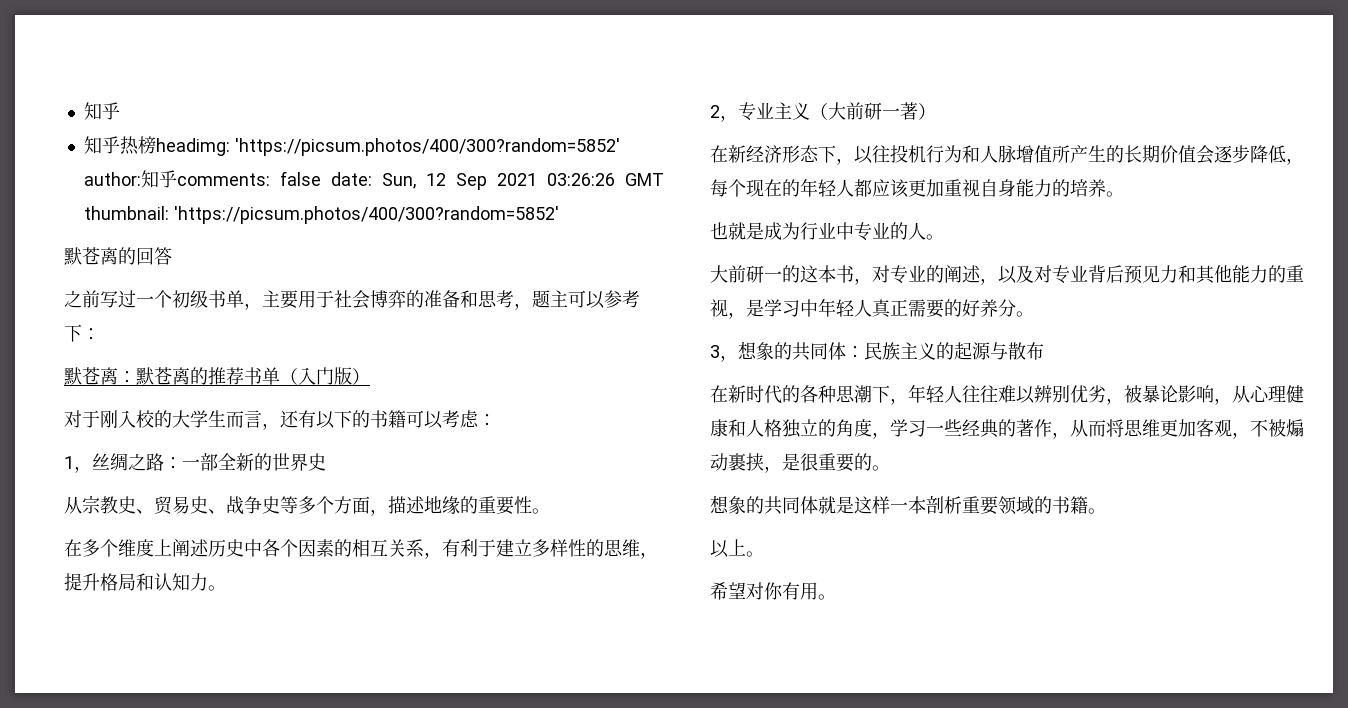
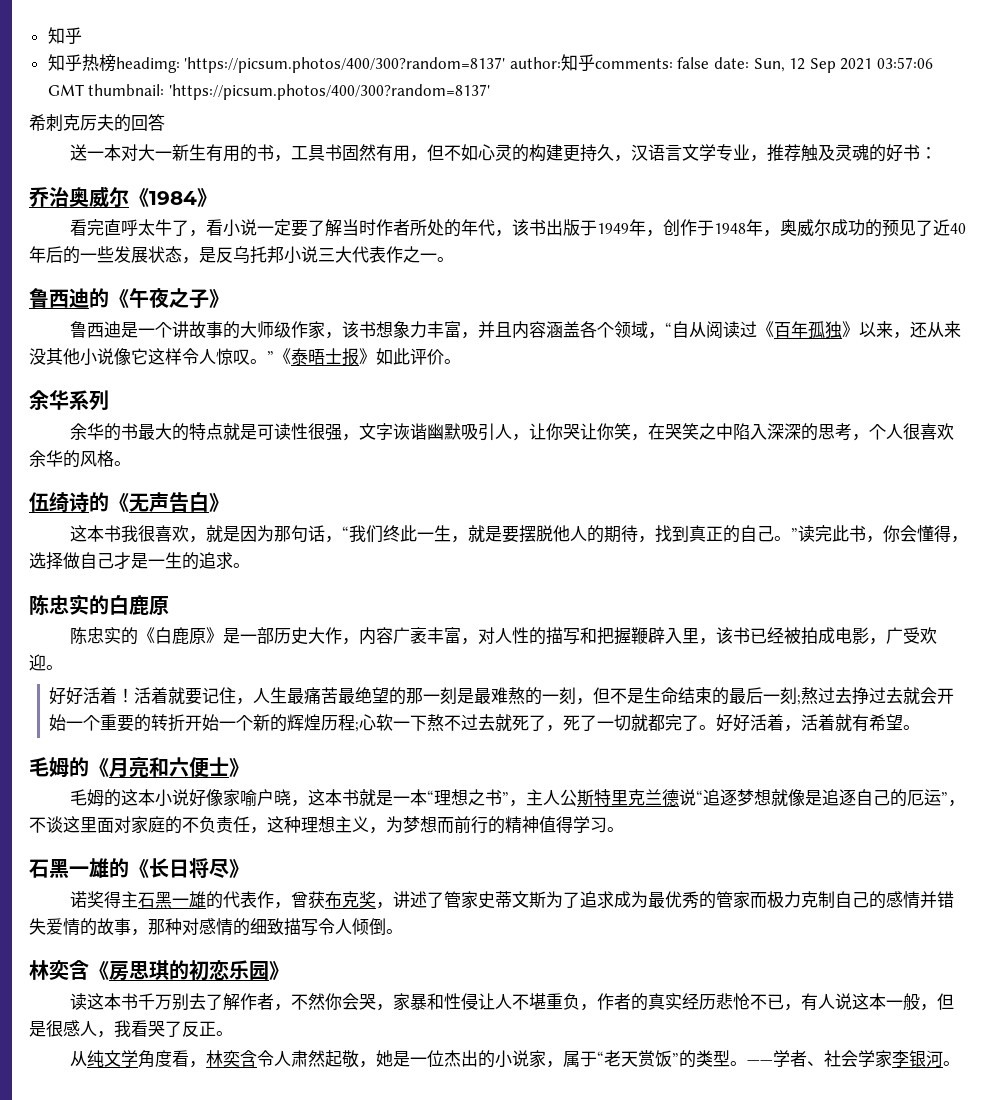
[234,138,620,156] 'https://picsum.photos/400/300?random=5852' -> [184,57,506,73] 'https://picsum.photos/400/300?random=8137'
[546,173,615,186] 03:26:26 -> [877,57,934,69] 03:57:06
[173,206,559,224] [64,247,172,265] [64,290,640,310] [64,324,100,342] [64,367,370,385] [64,410,496,430] [64,453,326,473] [64,495,550,516] [64,539,658,559] [64,573,226,591] [710,102,936,122] [710,145,1304,165] [710,178,1124,198] [710,222,944,241] [710,265,1304,285] [710,298,1034,319] [710,341,1044,362] [710,384,1304,405] [710,419,1304,439] [710,453,890,473] [710,495,1106,515] [710,539,764,558] [710,582,818,600] 'https://picsum.photos/400/300?random=5852' // 默苍离的回答 // 之前写过一个初级书单，主要用于社会博弈的准备和思考，题主可以参考下： // 默苍离：默苍离的推荐书单（入门版） // 对于刚入校的大学生而言，还有以下的书籍可以考虑： // 1，丝绸之路：一部全新的世界史 // 从宗教史、贸易史、战争史等多个方面，描述地缘的重要性。 // 在多个维度上阐述历史中各个因素的相互关系，有利于建立多样性的思维，提升格局和认知力。 // 2，专业主义（大前研一著） // 在新经济形态下，以往投机行为和人脉增值所产生的长期价值会逐步降低，每个现在的年轻人都应该更加重视自身能力的培养。 // 也就是成为行业中专业的人。 // 大前研一的这本书，对专业的阐述，以及对专业背后预见力和其他能力的重视，是学习中年轻人真正需要的好养分。 // 3，想象的共同体：民族主义的起源与散布 // 在新时代的各种思潮下，年轻人往往难以辨别优劣，被暴论影响，从心理健康和人格独立的角度，学习一些经典的著作，从而将思维更加客观，不被煽动裹挟，是很重要的。 // 想象的共同体就是这样一本剖析重要领域的书籍。 // 以上。 // 希望对你有用 -> [168,84,490,100] [29,113,165,132] [70,144,938,162] [29,186,217,207] [70,219,967,237] [29,246,454,264] [29,288,229,309] [70,321,962,339] [29,348,461,366] [29,390,109,411] [70,423,955,441] [29,450,131,468] [29,492,229,513] [70,525,969,543] [29,552,250,570] [29,594,169,615] [70,627,938,645] [29,654,63,671] [48,687,954,705] [48,714,920,732] [29,756,249,778] [70,789,966,807] [29,816,624,834] [29,858,249,878] [70,891,955,909] [29,918,403,936] [29,960,289,981] [70,993,955,1011] [29,1020,233,1038] [70,1050,944,1068] 'https://picsum.photos/400/300?random=8137' // 希刺克厉夫的回答 // 送一本对大一新生有用的书，工具书固然有用，但不如心灵的构建更持久，汉语言文学专业，推荐触及灵魂的好书： // 乔治奥威尔《1984》 // 看完直呼太牛了，看小说一定要了解当时作者所处的年代，该书出版于1949年，创作于1948年，奥威尔成功的预见了近40年后的一些发展状态，是反乌托邦小说三大代表作之一。 // 鲁西迪的《午夜之子》 // 鲁西迪是一个讲故事的大师级作家，该书想象力丰富，并且内容涵盖各个领域，“自从阅读过《百年孤独》以来，还从来没其他小说像它这样令人惊叹。”《泰晤士报》如此评价。 // 余华系列 // 余华的书最大的特点就是可读性很强，文字诙谐幽默吸引人，让你哭让你笑，在哭笑之中陷入深深的思考，个人很喜欢余华的风格。 // 伍绮诗的《无声告白》 // 这本书我很喜欢，就是因为那句话，“我们终此一生，就是要摆脱他人的期待，找到真正的自己。”读完此书，你会懂得，选择做自己才是一生的追求。 // 陈忠实的白鹿原 // 陈忠实的《白鹿原》是一部历史大作，内容广袤丰富，对人性的描写和把握鞭辟入里，该书已经被拍成电影，广受欢迎。 // 好好活着！活着就要记住，人生最痛苦最绝望的那一刻是最难熬的一刻，但不是生命结束的最后一刻;熬过去挣过去就会开始一个重要的转折开始一个新的辉煌历程;心软一下熬不过去就死了，死了一切就都完了。好好活着，活着就有希望。 // 毛姆的《月亮和六便士》 // 毛姆的这本小说好像家喻户晓，这本书就是一本“理想之书”，主人公斯特里克兰德说“追逐梦想就像是追逐自己的厄运”，不谈这里面对家庭的不负责任，这种理想主义，为梦想而前行的精神值得学习。 // 石黑一雄的《长日将尽》 // 诺奖得主石黑一雄的代表作，曾获布克奖，讲述了管家史蒂文斯为了追求成为最优秀的管家而极力克制自己的感情并错失爱情的故事，那种对感情的细致描写令人倾倒。 // 林奕含《房思琪的初恋乐园》 // 读这本书千万别去了解作者，不然你会哭，家暴和性侵让人不堪重负，作者的真实经历悲怆不已，有人说这本一般，但是很感人，我看哭了反正。 // 从纯文学角度看，林奕含令人肃然起敬，她是一位杰出的小说家，属于“老天赏饭”的类型。——学者、社会学家李银河

